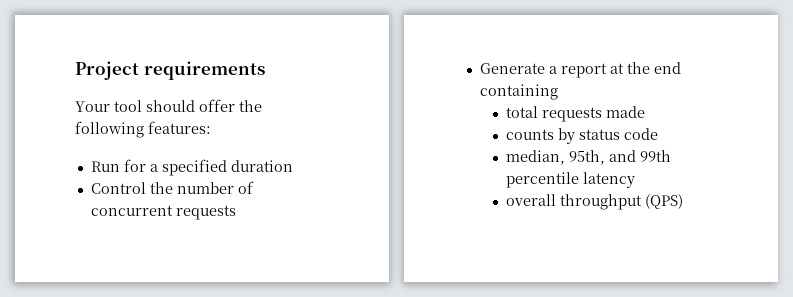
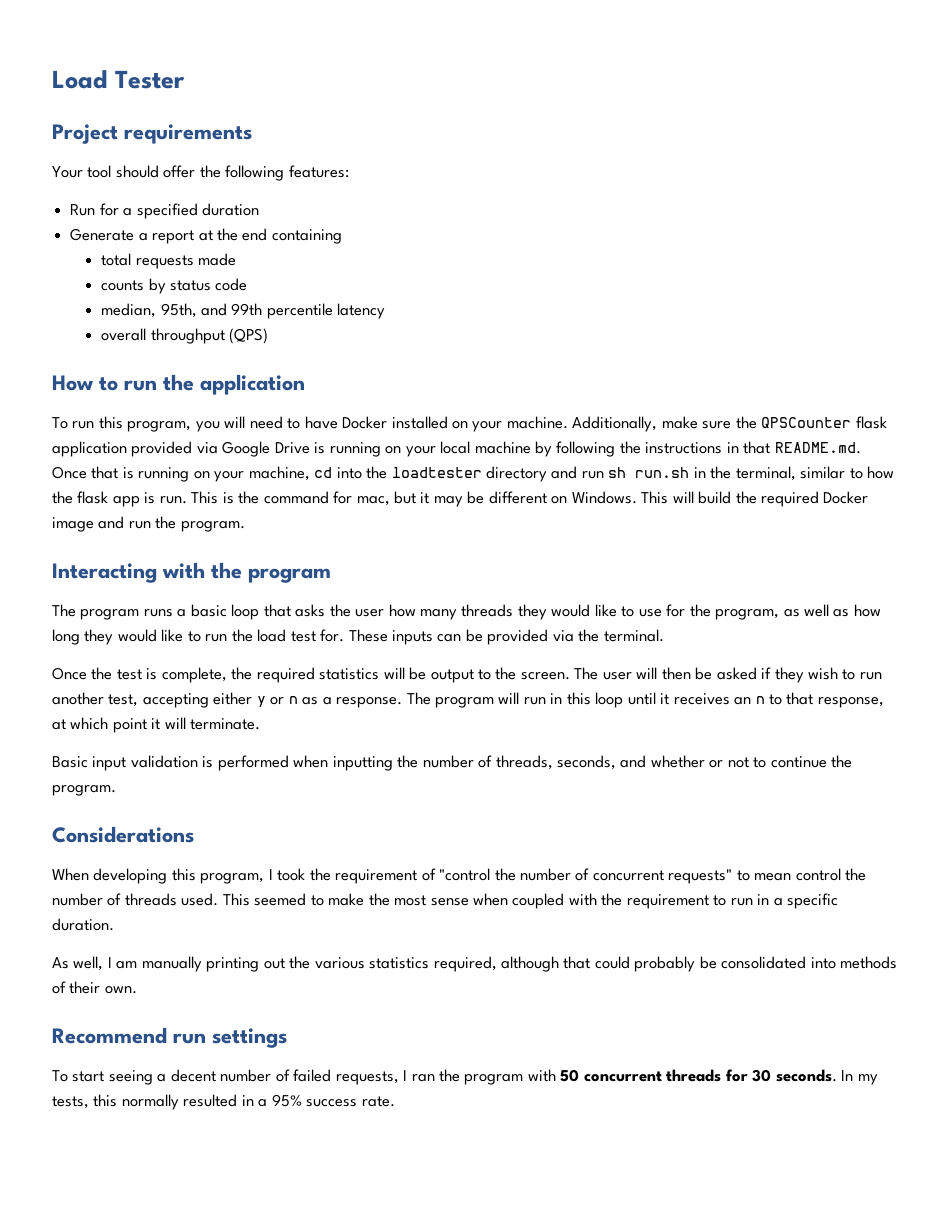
(75, 70) none -> [52,70,186,89] Load Tester //
[90,181,254,194] [90,205,236,220] // Control the number of concurrent requests -> (259, 209) none
(683, 201) none -> [52,374,305,395] [52,416,887,432] [52,441,861,457] [52,466,895,482] [52,491,869,507] [52,516,245,532] [52,562,331,583] [52,604,881,620] [52,629,664,645] [52,667,882,683] [52,692,884,708] [52,717,261,733] [52,755,853,771] [52,785,116,796] [52,826,194,843] [52,868,867,884] [52,893,839,909] [52,918,114,931] [52,956,898,972] [52,981,137,994] [52,1027,287,1048] [52,1069,878,1085] [52,1094,395,1110] // How to run the application // To run this program, you will need to have Docker installed on your machine. Additionally, make sure the QPSCounter flask application provided via Google Drive is running on your local machine by following the instructions in that README.md. Once that is running on your machine, cd into the loadtester directory and run sh run.sh in the terminal, similar to how the flask app is run. This is the command for mac, but it may be different on Windows. This will build the required Docker image and run the program. // Interacting with the program // The program runs a basic loop that asks the user how many threads they would like to use for the program, as well as how long they would like to run the load test for. These inputs can be provided via the terminal. // Once the test is complete, the required statistics will be output to the screen. The user will then be asked if they wish to run another test, accepting either y or n as a response. The program will run in this loop until it receives an n to that response, at which point it will terminate. // Basic input validation is performed when inputting the number of threads, seconds, and whether or not to continue the program. // Considerations // When developing this program, I took the requirement of "control the number of concurrent requests" to mean control the number of threads used. This seemed to make the most sense when coupled with the requirement to run in a specific duration. // As well, I am manually printing out the various statistics required, although that could probably be consolidated into methods of their own. // Recommend run settings // To start seeing a decent number of failed requests, I ran the program with 50 concurrent threads for 30 seconds. In my tests, this normally resulted in a 95% success rate.

